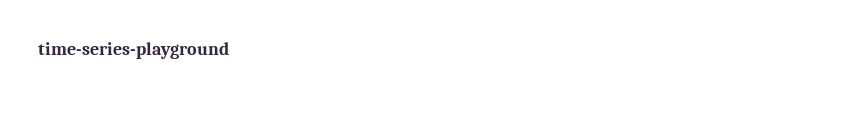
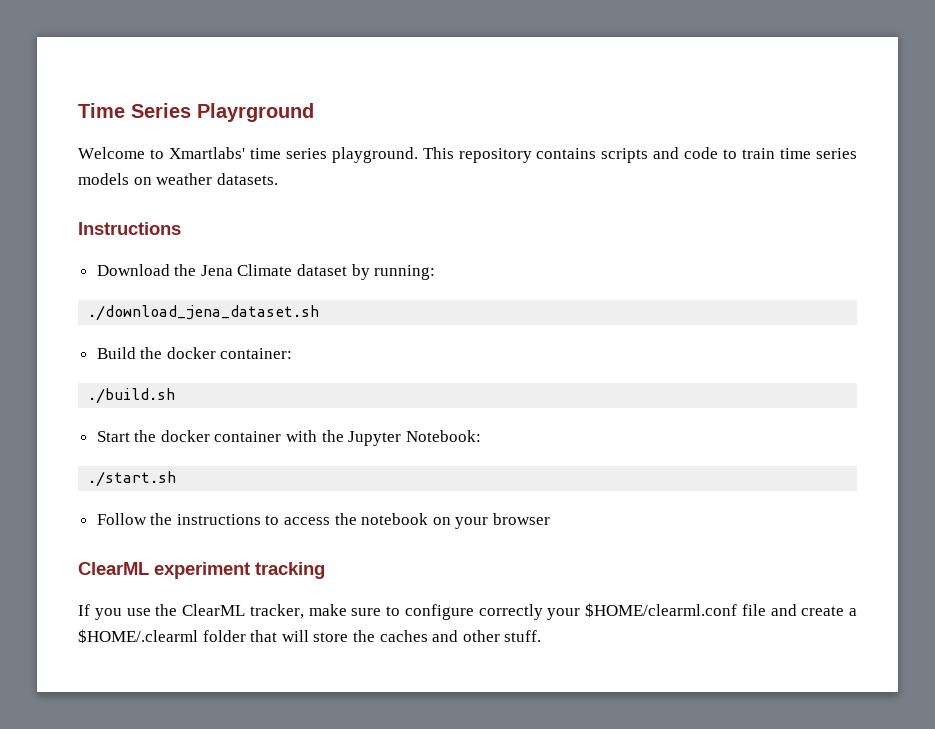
[38,42,229,59] time-series-playground -> [78,103,314,122] [78,147,857,163] [78,173,278,185] [78,222,181,235] [96,264,436,280] [88,305,320,321] [96,347,293,359] [88,388,176,404] [96,430,481,446] [88,471,177,487] [96,513,551,529] [78,562,325,579] [78,603,857,620] [78,629,542,643] Time Series Playrground // Welcome to Xmartlabs' time series playground. This repository contains scripts and code to train time series models on weather datasets. // Instructions // Download the Jena Climate dataset by running: // ./download_jena_dataset.sh // Build the docker container: // ./build.sh // Start the docker container with the Jupyter Notebook: // ./start.sh // Follow the instructions to access the notebook on your browser // ClearML experiment tracking // If you use the ClearML tracker, make sure to configure correctly your $HOME/clearml.conf file and create a $HOME/.clearml folder that will store the caches and other stuff.

